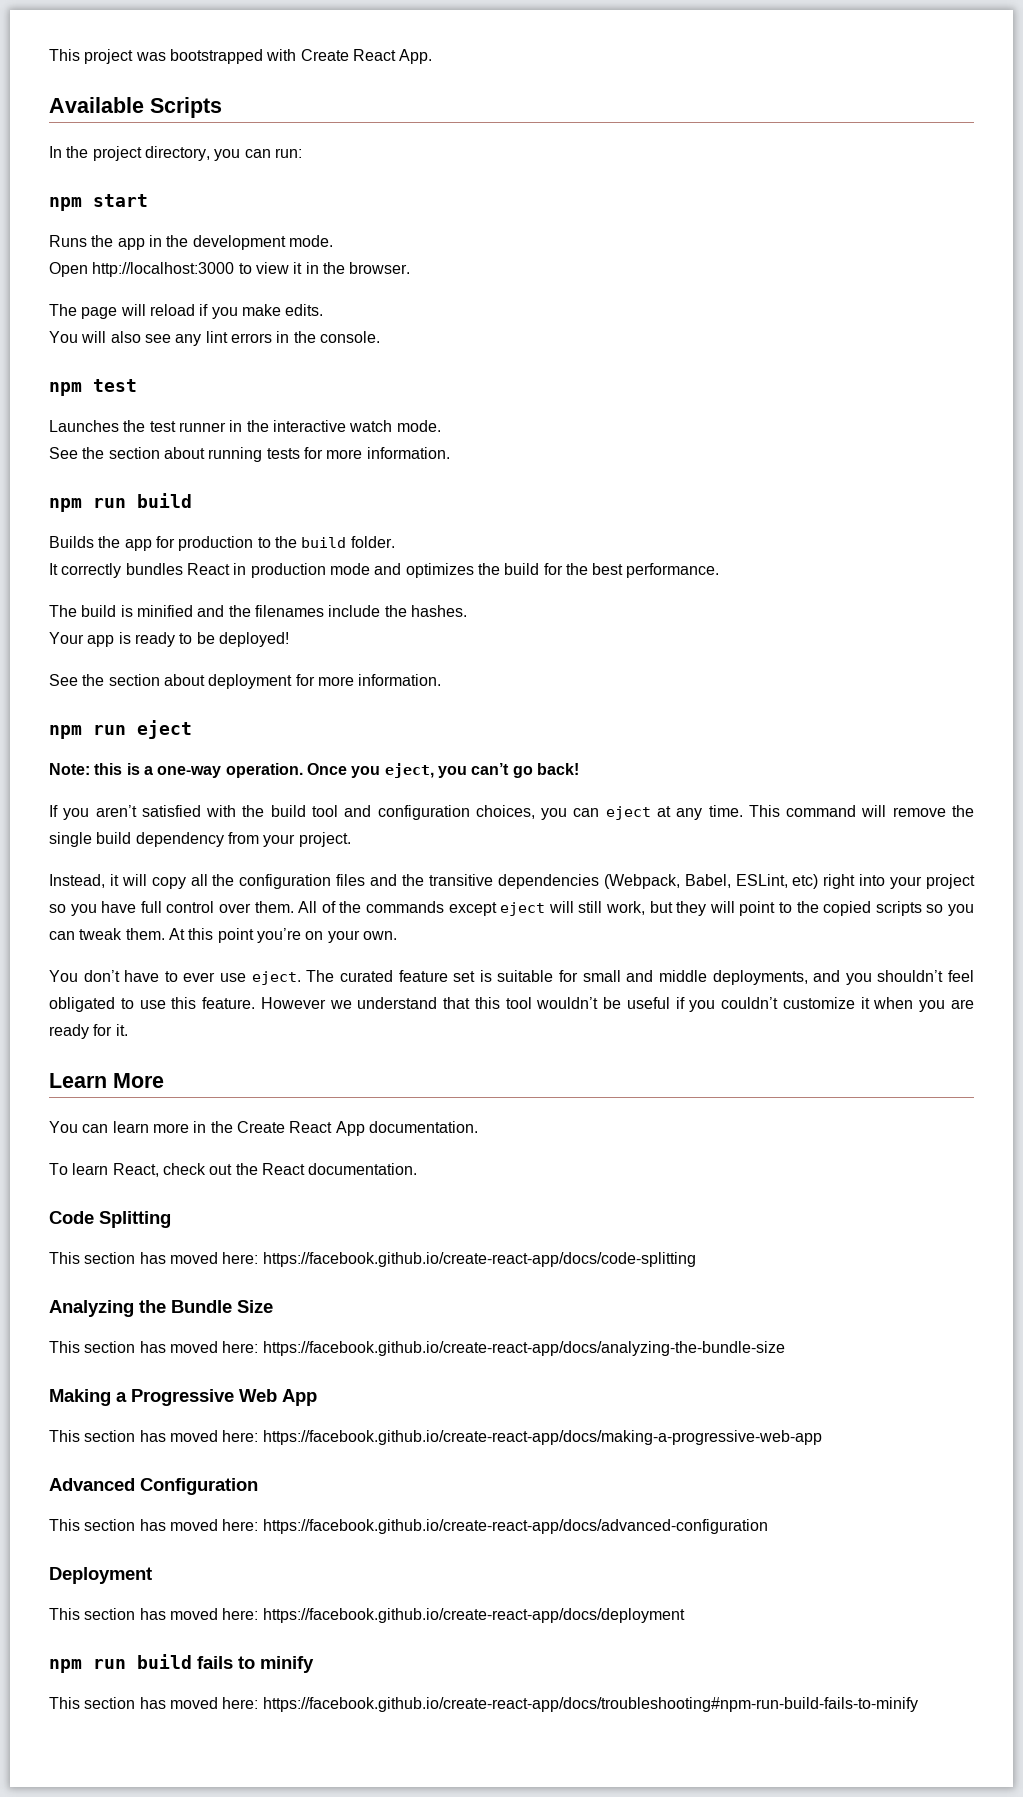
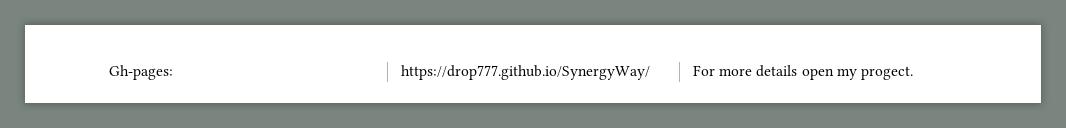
[49,49,433,64] [49,97,222,118] [49,146,302,161] [49,194,148,211] [49,235,333,250] [49,262,411,277] [49,304,324,319] [49,331,380,346] [49,379,137,396] [49,420,441,432] [49,447,450,462] [49,493,192,512] [49,536,395,551] [49,563,720,578] [49,605,467,617] [49,632,289,647] [49,674,442,689] [49,720,192,739] [49,763,579,778] [49,805,975,820] [49,832,351,847] [49,874,976,889] [49,901,975,916] [49,928,397,943] [49,970,974,985] [49,997,975,1012] [49,1024,128,1039] [49,1073,164,1088] [49,1121,478,1136] [49,1163,418,1177] [49,1211,171,1228] [49,1252,696,1267] [49,1300,273,1317] [49,1341,785,1356] [49,1389,317,1406] [49,1430,822,1445] [49,1478,258,1495] [49,1519,768,1534] [49,1567,152,1584] [49,1608,685,1623] [49,1654,314,1673] [49,1697,918,1712] This project was bootstrapped with Create React App. // Available Scripts // In the project directory, you can run: // npm start // Runs the app in the development mode. // Open http://localhost:3000 to view it in the browser. // The page will reload if you make edits. // You will also see any lint errors in the console. // npm test // Launches the test runner in the interactive watch mode. // See the section about running tests for more information. // npm run build // Builds the app for production to the build folder. // It correctly bundles React in production mode and optimizes the build for the best performance. // The build is minified and the filenames include the hashes. // Your app is ready to be deployed! // See the section about deployment for more information. // npm run eject // Note: this is a one-way operation. Once you eject, you can’t go back! // If you aren’t satisfied with the build tool and configuration choices, you can eject at any time. This command will remove the single build dependency from your project. // Instead, it will copy all the configuration files and the transitive dependencies (Webpack, Babel, ESLint, etc) right into your project so you have full control over them. All of the commands except eject will still work, but they will point to the copied scripts so you can tweak them. At this point you’re on your own. // You don’t have to ever use eject. The curated feature set is suitable for small and middle deployments, and you shouldn’t feel obligated to use this feature. However we understand that this tool wouldn’t be useful if you couldn’t customize it when you are ready for it. // Learn More // You can learn more in the Create React App documentation. // To learn React, check out the React documentation. // Code Splitting // This section has moved here: https://facebook.github.io/create-react-app/docs/code-splitting // Analyzing the Bundle Size // This section has moved here: https://facebook.github.io/create-react-app/docs/analyzing-the-bundle-size // Making a Progressive Web App // This section has moved here: https://facebook.github.io/create-react-app/docs/making-a-progressive-web-app // Advanced Configuration // This section has moved here: https://facebook.github.io/create-react-app/docs/advanced-configuration // Deployment // This section has moved here: https://facebook.github.io/create-react-app/docs/deployment // npm run build fails to minify // This section has moved here: https://facebook.github.io/create-react-app/docs/troubleshooting#npm-run-build-fails-to-minify -> [109,65,913,80] Gh-pages: https://drop777.github.io/SynergyWay/ For more details open my progect.

